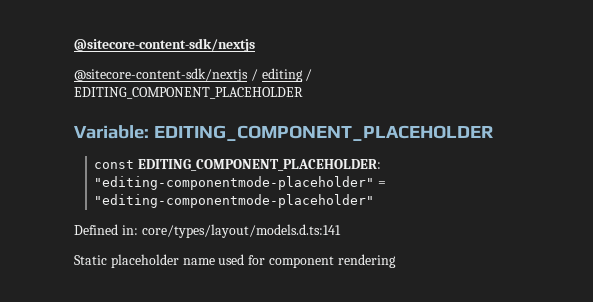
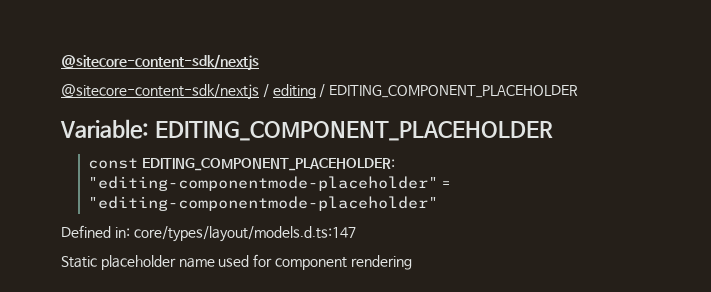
[141,224,341,238] core/types/layout/models.d.ts:141 -> [133,226,356,242] core/types/layout/models.d.ts:147

